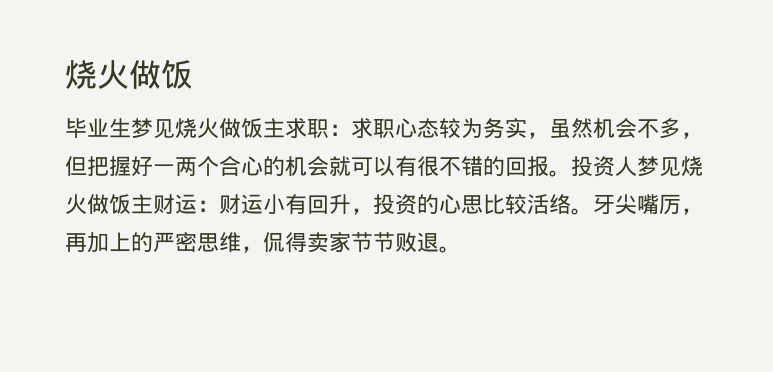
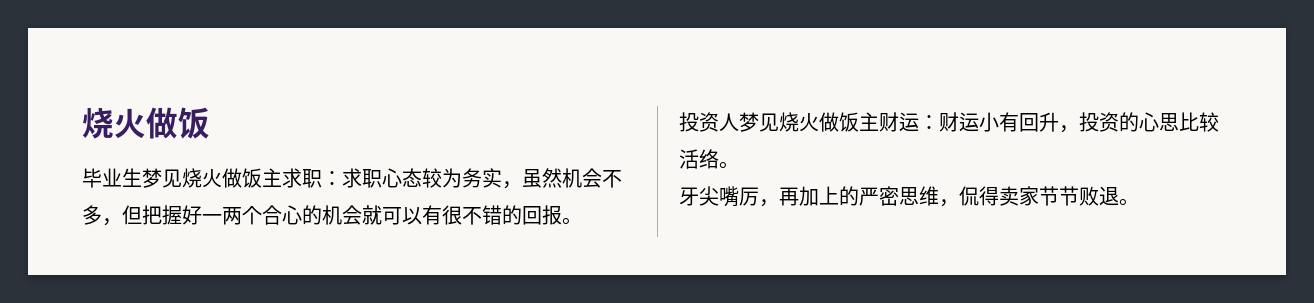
(571, 173) none -> (582, 221) //
(593, 211) none -> (739, 165) //

